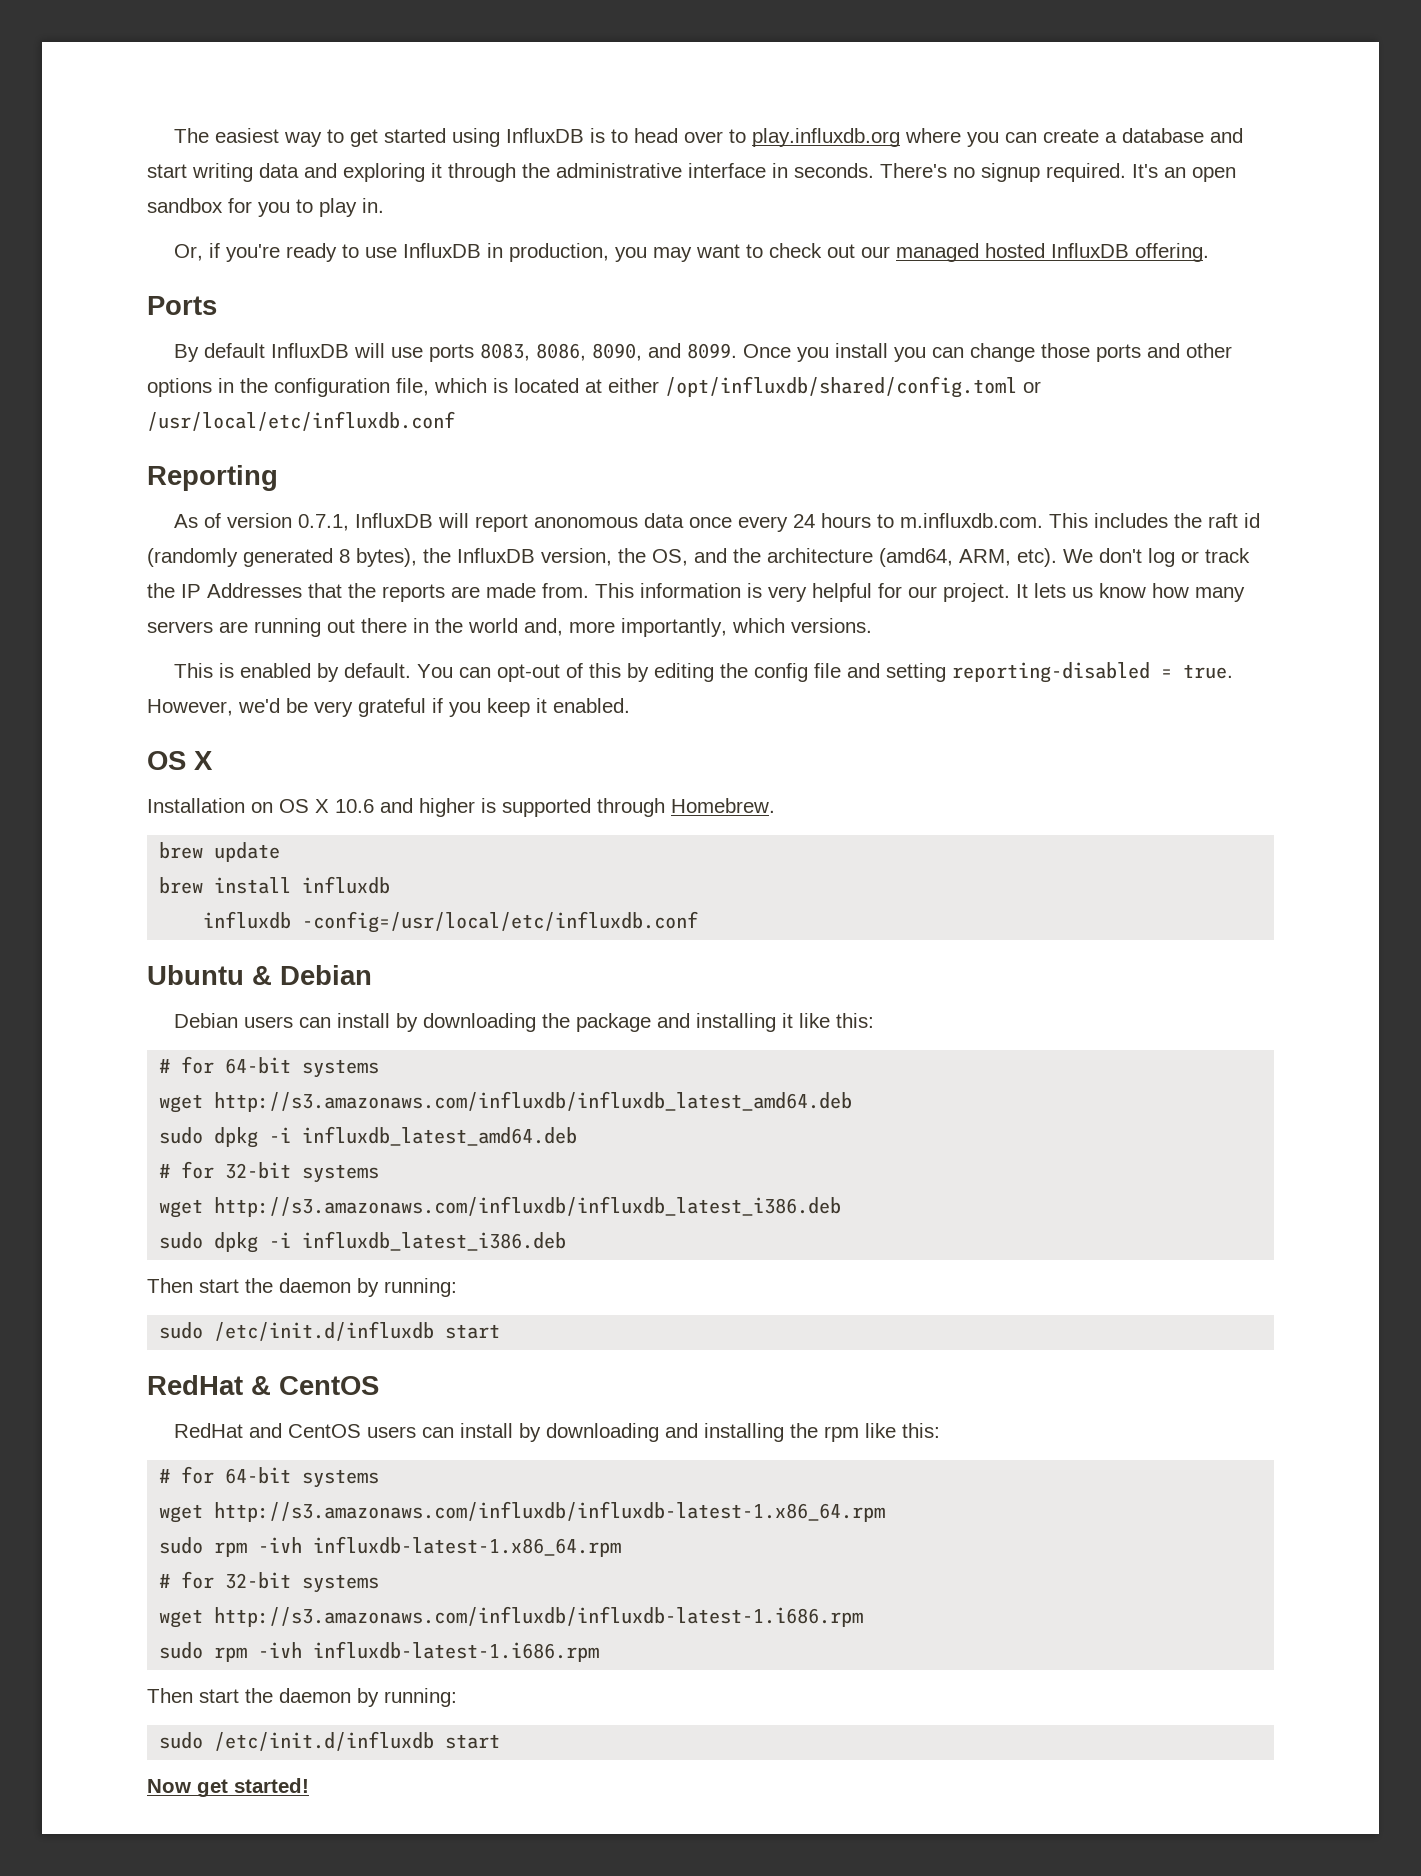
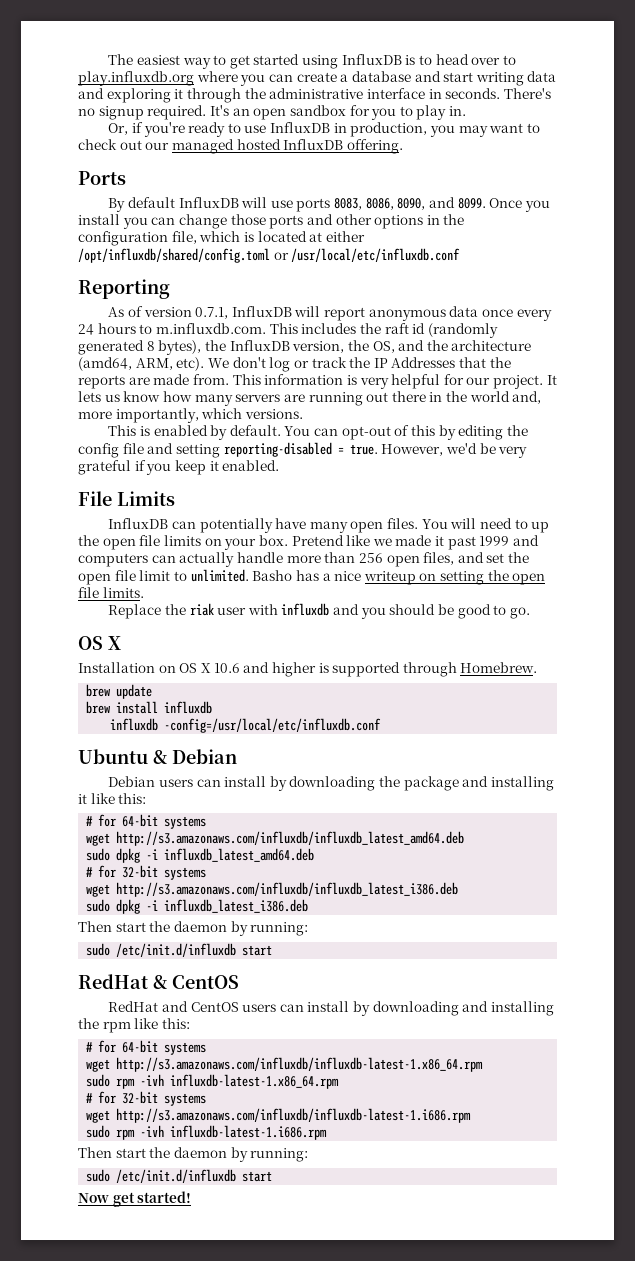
[533,517,638,528] anonomous -> [368,309,446,321] anonymous
(630, 705) none -> [78,491,175,506] [108,518,550,533] [78,535,540,550] [78,552,530,567] [78,569,546,585] [78,587,144,598] [108,603,530,619] // File Limits // InfluxDB can potentially have many open files. You will need to up the open file limits on your box. Pretend like we made it past 1999 and computers can actually handle more than 256 open files, and set the open file limit to unlimited. Basho has a nice writeup on setting the open file limits. // Replace the riak user with influxdb and you should be good to go.

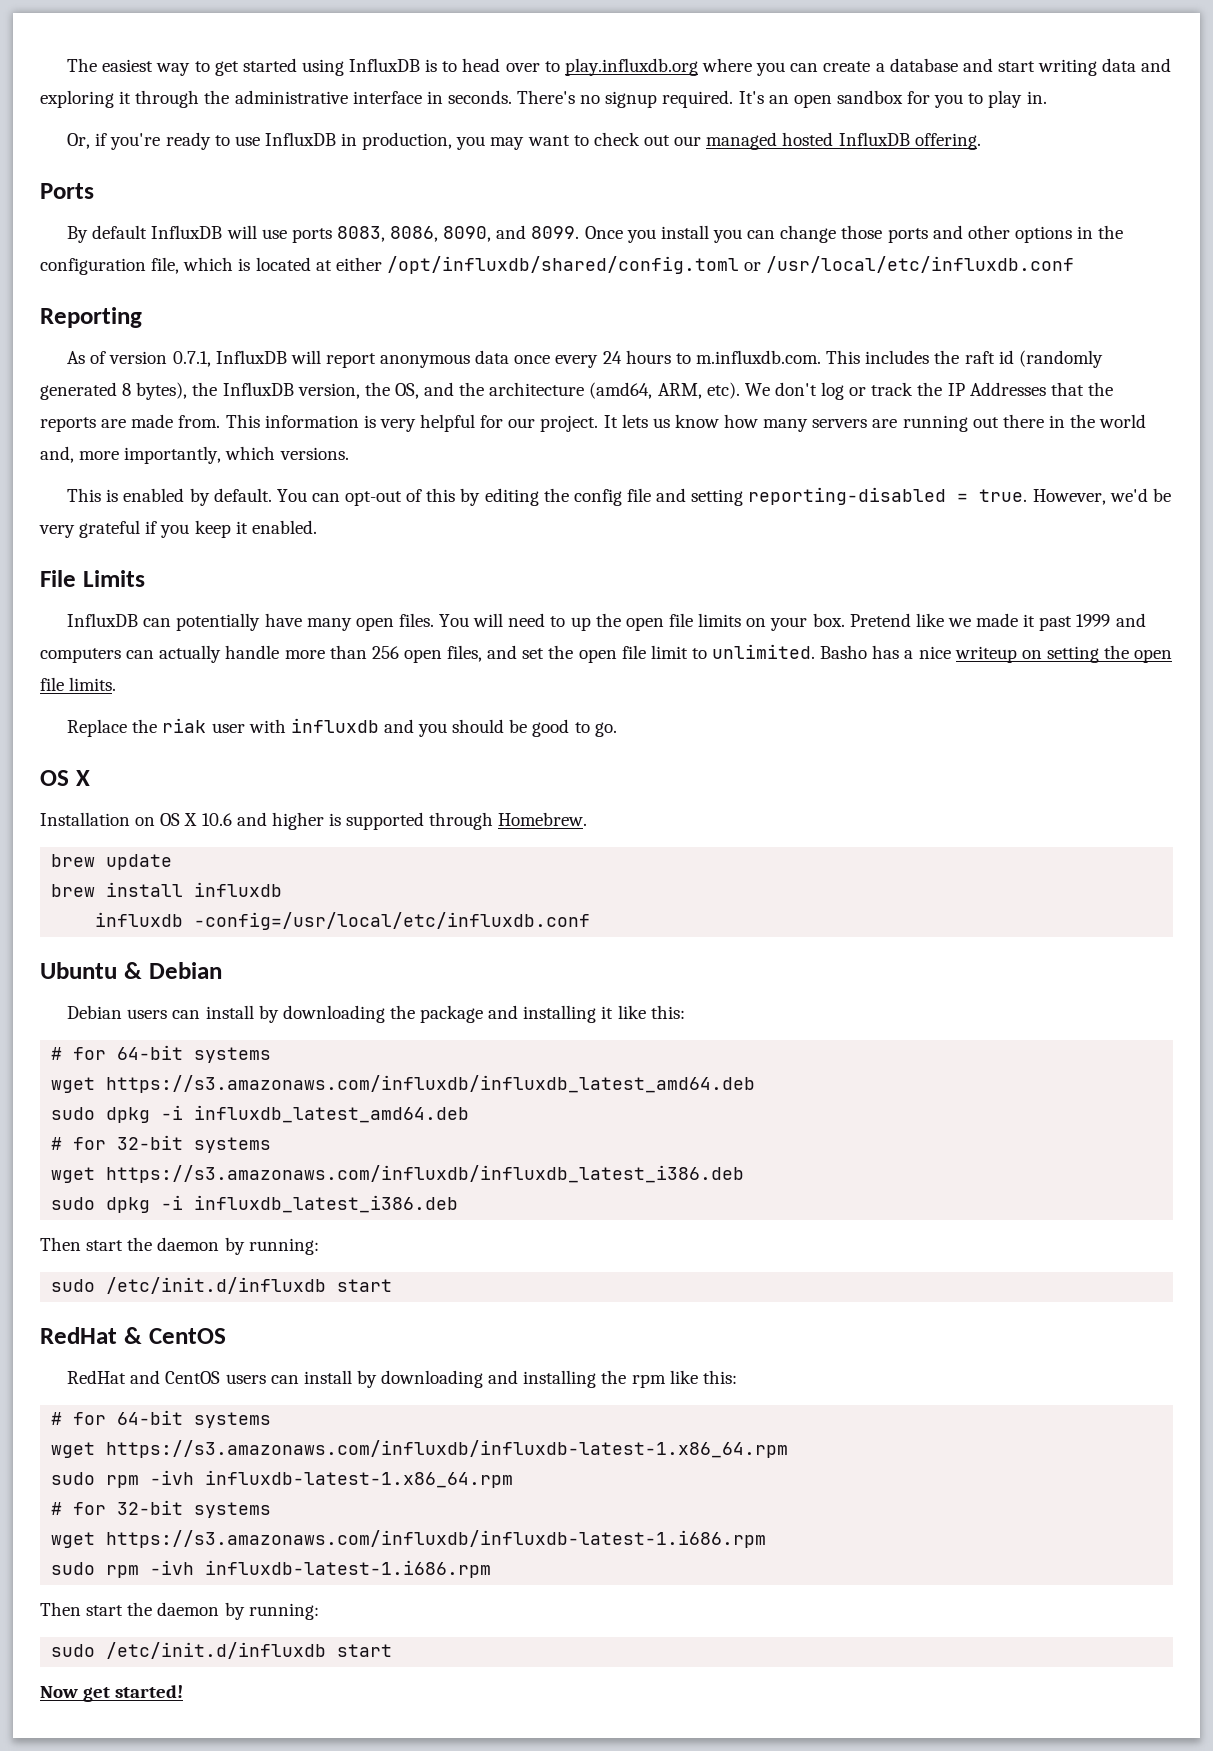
[116,831,465,846] http://s3.amazonaws.com/influxdb/influxdb_latest_amd64.deb -> [106,1075,756,1093] https://s3.amazonaws.com/influxdb/influxdb_latest_amd64.deb
[116,882,459,897] http://s3.amazonaws.com/influxdb/influxdb_latest_i386.deb -> [106,1165,745,1183] https://s3.amazonaws.com/influxdb/influxdb_latest_i386.deb
[116,1057,484,1072] http://s3.amazonaws.com/influxdb/influxdb-latest-1.x86_64.rpm -> [106,1440,789,1458] https://s3.amazonaws.com/influxdb/influxdb-latest-1.x86_64.rpm
[116,1108,472,1123] http://s3.amazonaws.com/influxdb/influxdb-latest-1.i686.rpm -> [106,1530,767,1548] https://s3.amazonaws.com/influxdb/influxdb-latest-1.i686.rpm

